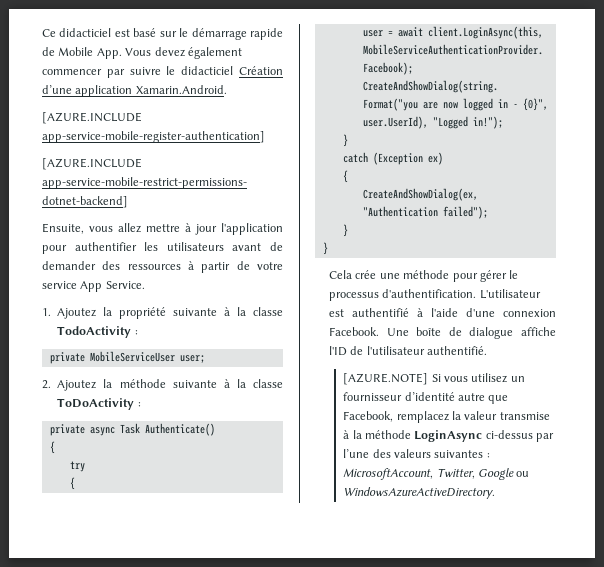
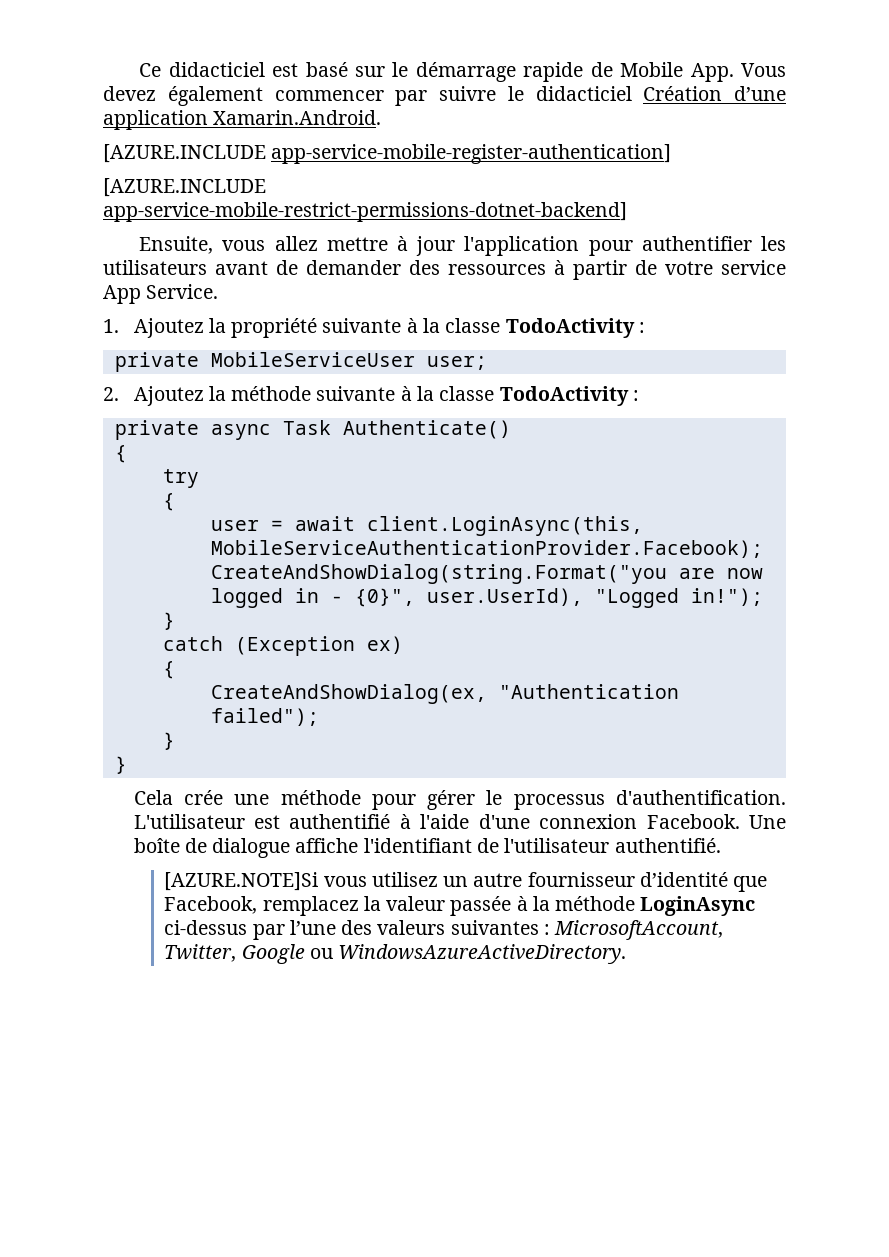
[57,398,135,410] ToDoActivity -> [499,386,629,406] TodoActivity
[329,346,348,356] l'ID -> [363,838,472,853] l'identifiant
[343,373,441,385] [AZURE.NOTE] Si -> [164,872,319,891] [AZURE.NOTE]Si
(525, 379) none -> [473,873,523,887] autre
[457,393,485,401] autre -> (728, 879) none
[499,412,550,420] transmise -> [450,896,512,916] passée

